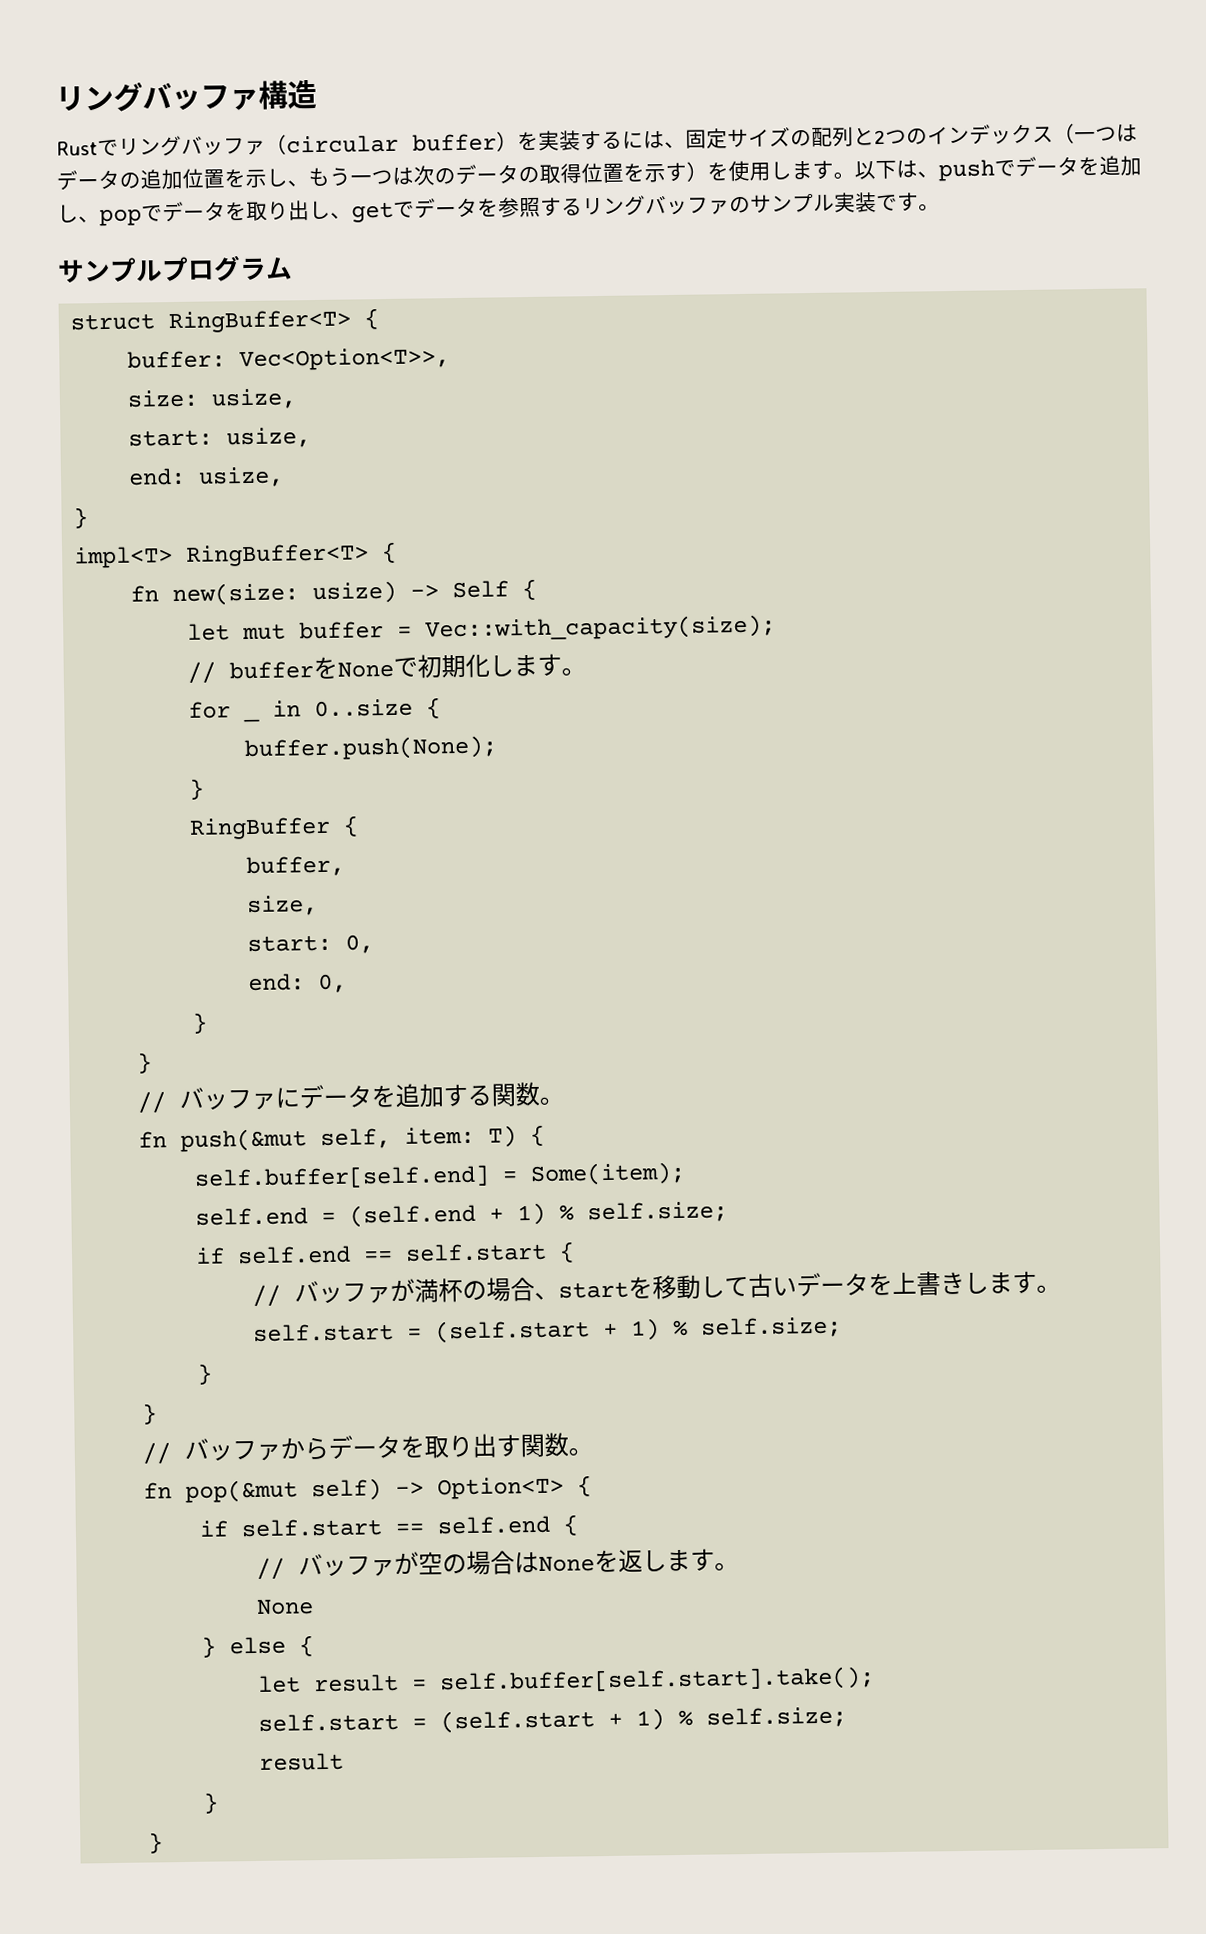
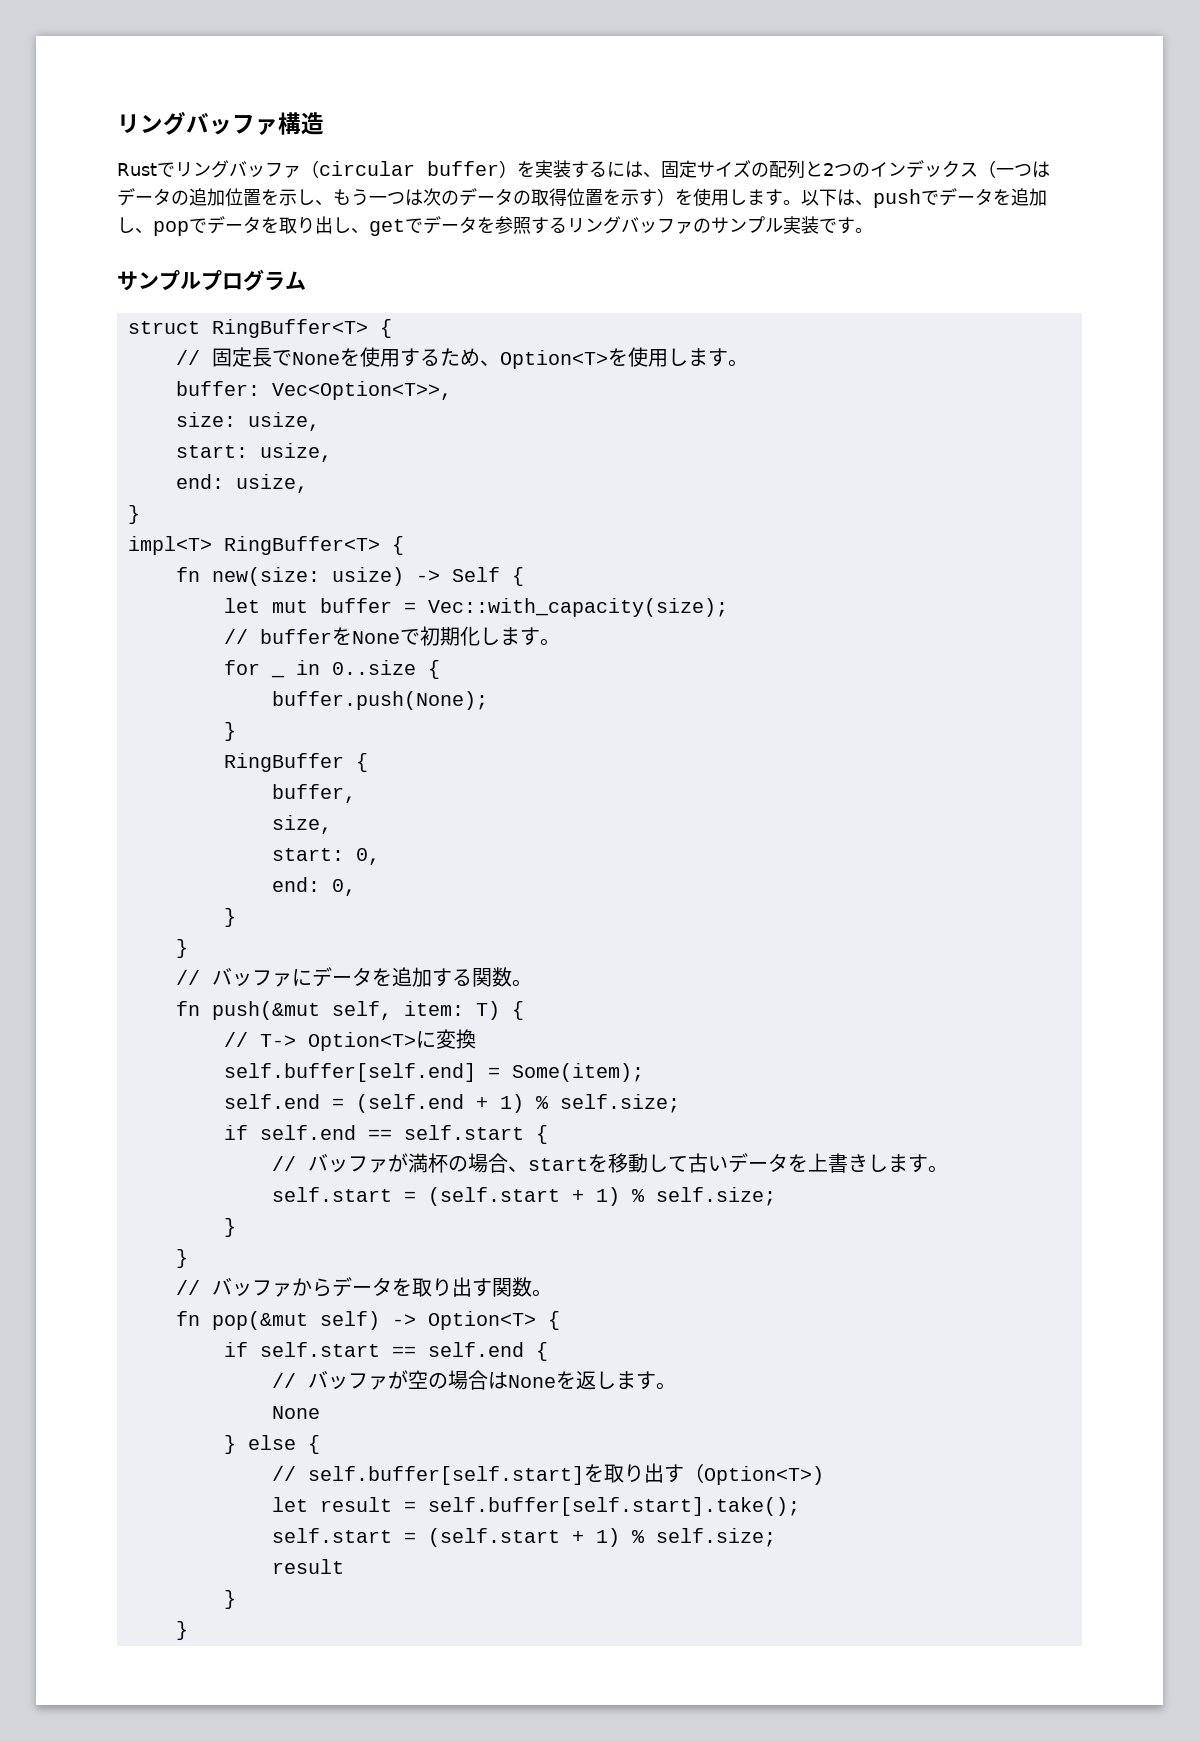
(380, 319) none -> [175,347,748,369] // // 固定長でNoneを使用するため、Option<T>を使用します。
(546, 1135) none -> [223,1029,476,1051] // // T-> Option<T>に変換
(315, 1646) none -> [271,1463,824,1485] // // self.buffer[self.start]を取り出す（Option<T>)

